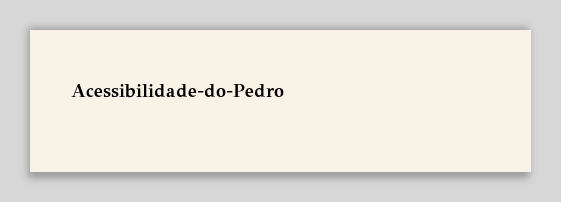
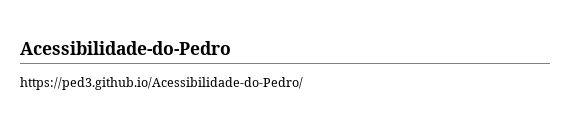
(284, 91) none -> [20,77,303,90] // https://ped3.github.io/Acessibilidade-do-Pedro/

